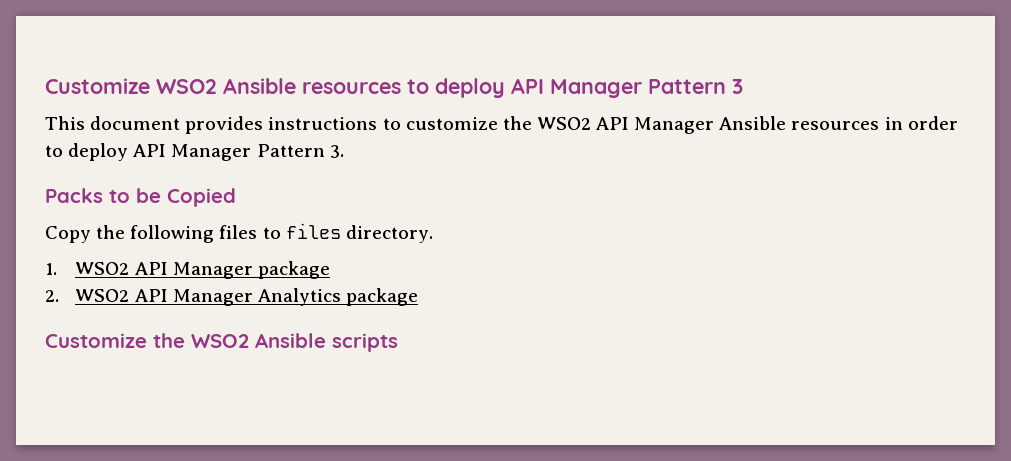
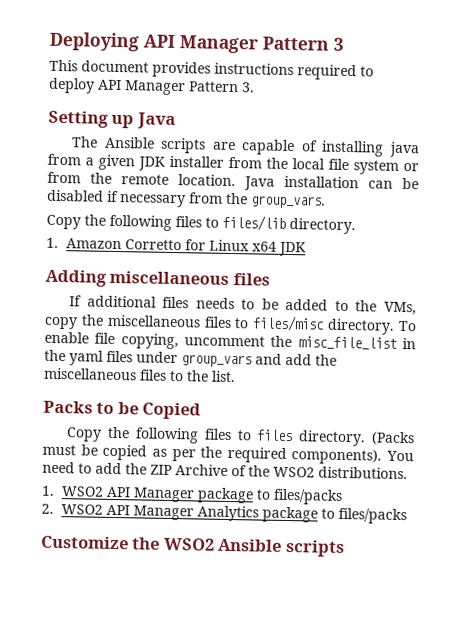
[45,78,505,98] Customize WSO2 Ansible resources to deploy -> [49,31,140,52] Deploying
[382,116,958,134] to customize the WSO2 API Manager Ansible resources in order -> [297,64,357,81] required
(344, 151) none -> [48,110,176,130] [72,136,421,158] [47,153,419,175] [47,171,419,191] [47,189,326,209] [46,214,356,235] [46,237,307,257] [45,269,270,287] [69,295,418,316] [44,314,417,335] [44,331,417,350] [44,349,337,368] [43,367,236,383] // Setting up Java // The Ansible scripts are capable of installing java from a given JDK installer from the local file system or from the remote location. Java installation can be disabled if necessary from the group_vars. // Copy the following files to files/lib directory. // 1. Amazon Corretto for Linux x64 JDK // Adding miscellaneous files // If additional files needs to be added to the VMs, copy the miscellaneous files to files/misc directory. To enable file copying, uncomment the misc_file_list in the yaml files under group_vars and add the miscellaneous files to the list.
(433, 234) none -> [371,431,415,446] [42,444,414,465] [42,461,408,480] (Packs must be copied as per the required components). You need to add the ZIP Archive of the WSO2 distributions.
(330, 270) none -> [256,488,344,505] to files/packs
(418, 297) none -> [321,507,408,525] to files/packs

